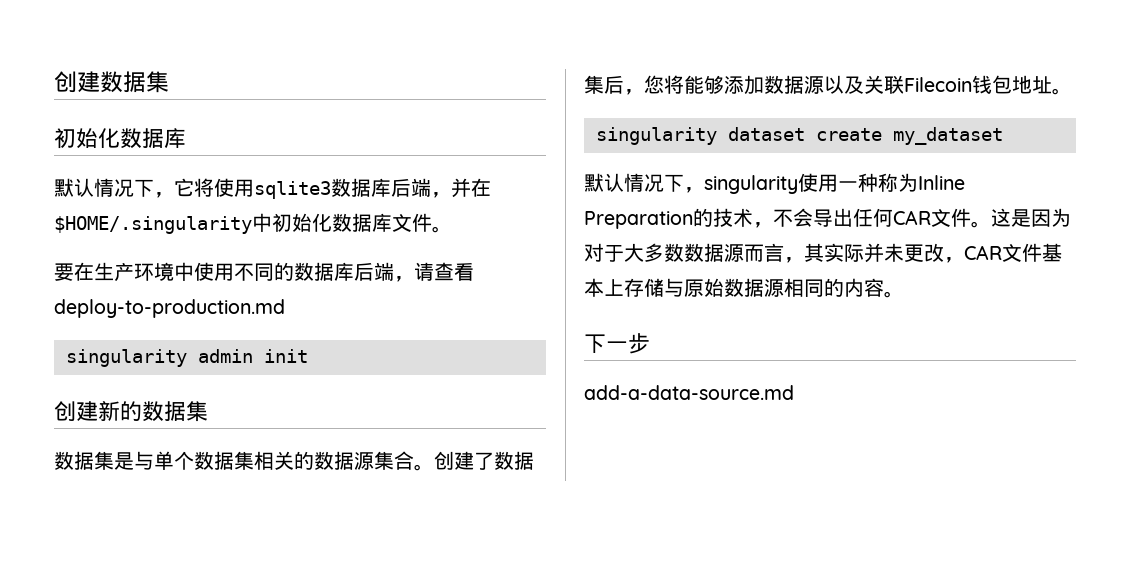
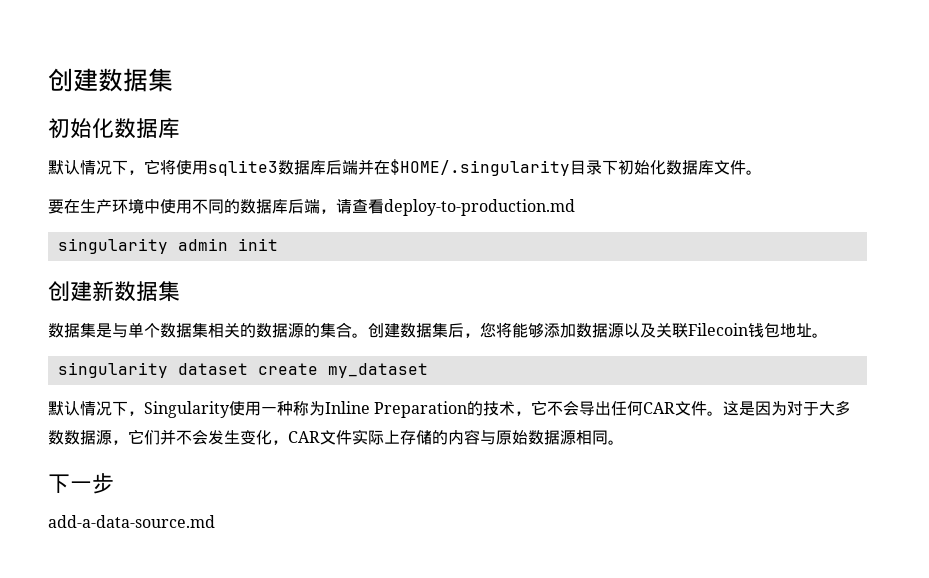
[431,192,451,198] ， -> (358, 167) none
[252,213,272,232] 中 -> [570,160,618,175] 目录下
[120,401,142,421] 的 -> (114, 291) none
(374, 461) none -> [304,323,320,338] 的
[474,452,494,470] 了 -> (400, 330) none
[704,175,798,194] singularity -> [144,401,230,418] Singularity
(773, 225) none -> [531,400,548,415] 它
[744,243,1062,263] [584,278,664,297] 而言，其实际并未更改，CAR文件基本上存储 -> [112,429,480,445] ，它们并不会发生变化，CAR文件实际上存储的内容
[824,278,884,297] 的内容 -> (608, 437) none

